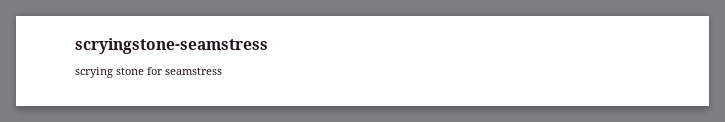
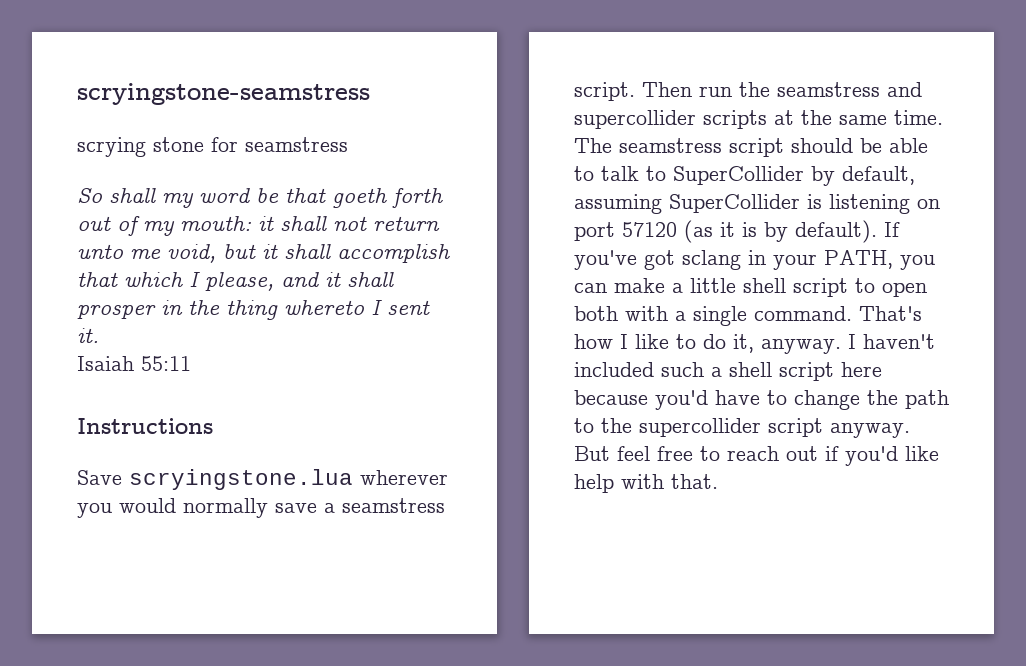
(222, 71) none -> [77,188,443,208] [77,216,440,236] [77,244,450,263] [77,272,394,291] [77,300,430,320] [77,328,99,343] [77,356,191,371] [77,418,213,434] [77,469,448,490] [77,498,445,518] [574,82,922,101] [574,110,943,129] [574,138,928,157] [574,166,915,186] [574,194,940,214] [574,220,900,243] [574,250,935,270] [574,278,927,297] [574,306,922,326] [574,334,935,354] [574,362,882,381] [574,390,949,410] [574,418,910,438] [574,446,939,466] [574,474,718,493] // So shall my word be that goeth forth out of my mouth: it shall not return unto me void, but it shall accomplish that which I please, and it shall prosper in the thing whereto I sent it. // Isaiah 55:11 // Instructions // Save scryingstone.lua wherever you would normally save a seamstress script. Then run the seamstress and supercollider scripts at the same time. The seamstress script should be able to talk to SuperCollider by default, assuming SuperCollider is listening on port 57120 (as it is by default). If you've got sclang in your PATH, you can make a little shell script to open both with a single command. That's how I like to do it, anyway. I haven't included such a shell script here because you'd have to change the path to the supercollider script anyway. But feel free to reach out if you'd like help with that.

